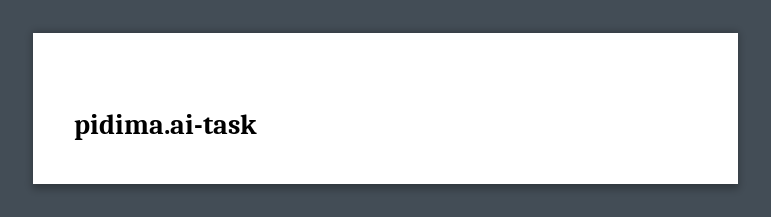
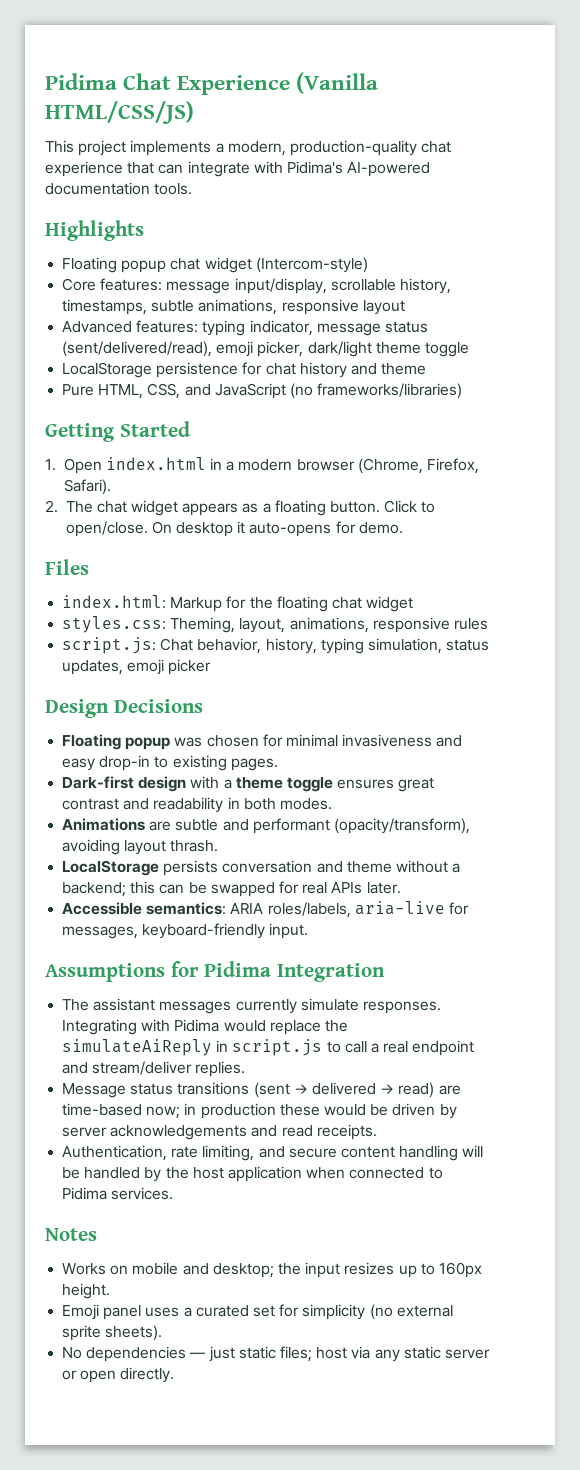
[74,114,257,140] pidima.ai-task -> [45,72,379,95] [45,101,194,124] [45,140,452,156] [45,161,431,177] [45,182,193,195] [45,220,144,241] [62,257,368,273] [62,278,451,294] [62,299,405,315] [62,320,428,336] [62,341,469,357] [62,362,427,378] [62,383,463,399] [45,421,190,442] [45,457,480,474] [63,479,111,495] [45,500,436,516] [65,521,403,537] [45,559,89,575] [62,595,414,612] [62,616,488,633] [62,637,490,654] [62,659,212,675] [45,699,203,718] [62,734,463,750] [62,755,278,771] [62,776,435,792] [62,797,332,813] [62,818,470,834] [62,839,219,855] [62,860,461,876] [62,881,401,897] [62,901,469,918] [62,923,309,939] [45,961,385,982] [62,998,441,1014] [62,1019,348,1035] [62,1039,475,1056] [62,1061,246,1077] [62,1082,461,1098] [62,1103,457,1119] [62,1124,377,1140] [62,1145,484,1161] [62,1166,443,1182] [62,1187,174,1200] [45,1228,97,1241] [62,1262,482,1278] [62,1283,111,1299] [62,1304,453,1320] [62,1325,163,1341] [62,1346,490,1362] [62,1367,175,1383] Pidima Chat Experience (Vanilla HTML/CSS/JS) // This project implements a modern, production-quality chat experience that can integrate with Pidima's AI-powered documentation tools. // Highlights // Floating popup chat widget (Intercom-style) // Core features: message input/display, scrollable history, timestamps, subtle animations, responsive layout // Advanced features: typing indicator, message status (sent/delivered/read), emoji picker, dark/light theme toggle // LocalStorage persistence for chat history and theme // Pure HTML, CSS, and JavaScript (no frameworks/libraries) // Getting Started // 1. Open index.html in a modern browser (Chrome, Firefox, Safari). // 2. The chat widget appears as a floating button. Click to open/close. On desktop it auto-opens for demo. // Files // index.html: Markup for the floating chat widget // styles.css: Theming, layout, animations, responsive rules // script.js: Chat behavior, history, typing simulation, status updates, emoji picker // Design Decisions // Floating popup was chosen for minimal invasiveness and easy drop-in to existing pages. // Dark-first design with a theme toggle ensures great contrast and readability in both modes. // Animations are subtle and performant (opacity/transform), avoiding layout thrash. // LocalStorage persists conversation and theme without a backend; this can be swapped for real APIs later. // Accessible semantics: ARIA roles/labels, aria-live for messages, keyboard-friendly input. // Assumptions for Pidima Integration // The assistant messages currently simulate responses. Integrating with Pidima would replace the simulateAiReply in script.js to call a real endpoint and stream/deliver replies. // Message status transitions (sent → delivered → read) are time-based now; in production these would be driven by server acknowledgements and read receipts. // Authentication, rate limiting, and secure content handling will be handled by the host application when connected to Pidima services. // Notes // Works on mobile and desktop; the input resizes up to 160px height. // Emoji panel uses a curated set for simplicity (no external sprite sheets). // No dependencies — just static files; host via any static server or open directly.

